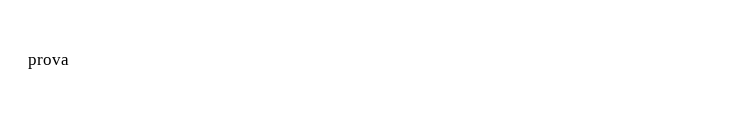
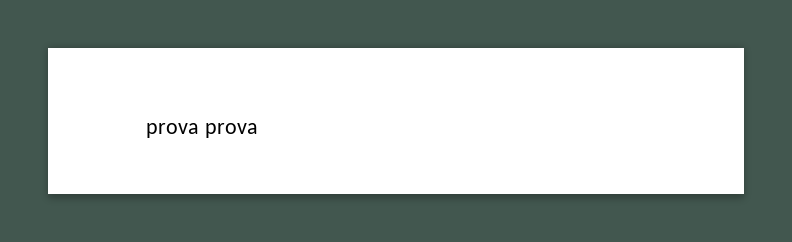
[28,57,69,69] prova -> [146,123,258,138] prova prova

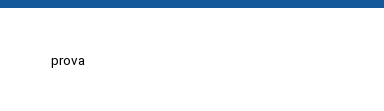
[146,123,258,138] prova prova -> [51,57,85,68] prova

